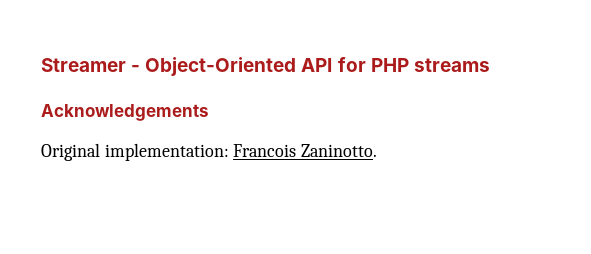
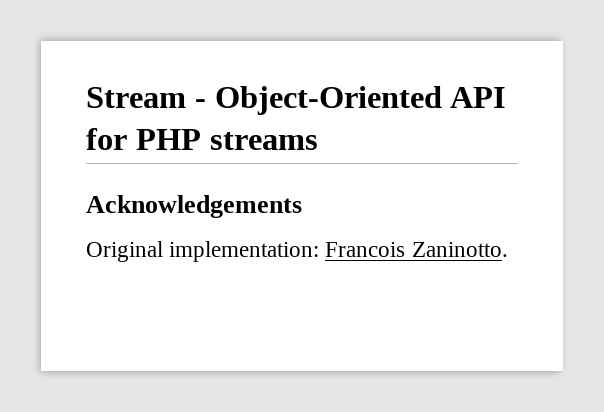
[41,58,126,72] Streamer -> [86,87,186,108] Stream

